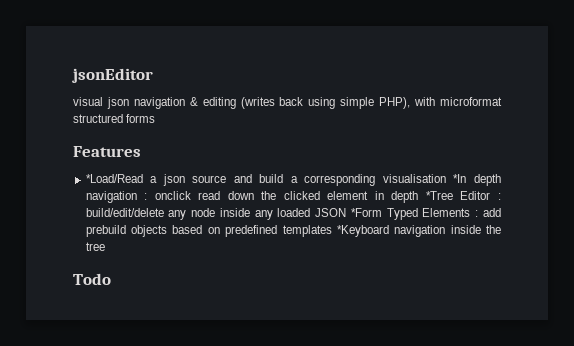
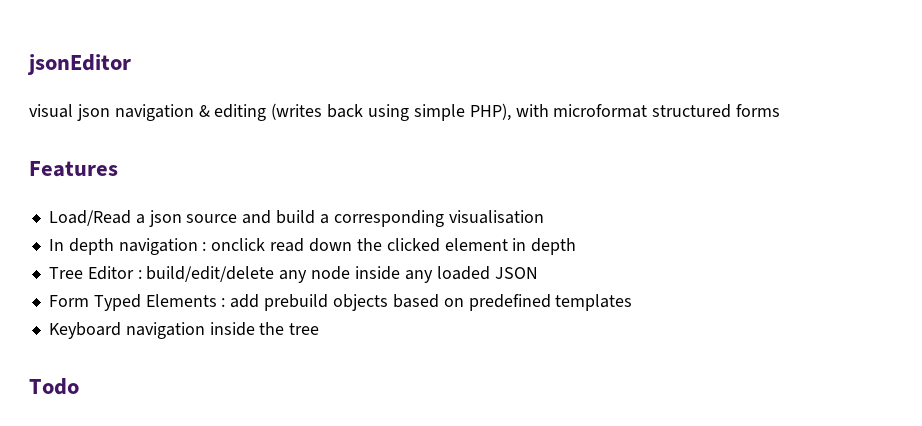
[85,174,143,183] *Load/Read -> [48,210,131,226] Load/Read
[453,174,467,183] *In -> [48,239,64,251] // In
[425,191,453,200] *Tree -> [48,267,83,279] // Tree
[350,208,382,217] *Form -> [48,295,89,307] // Form
[336,225,389,237] *Keyboard -> [48,322,121,339] // Keyboard

